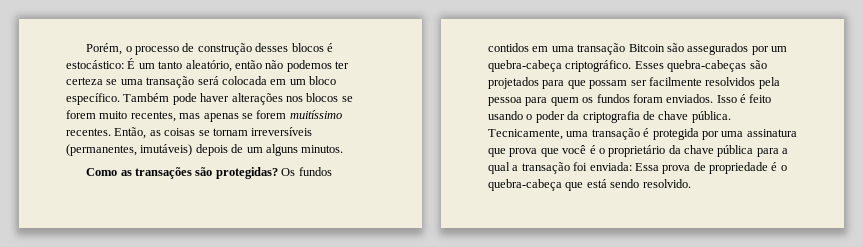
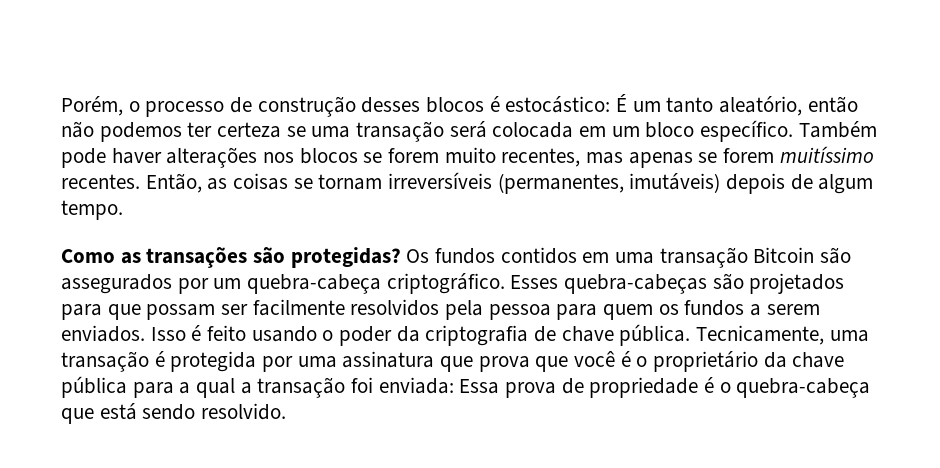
[246,144,344,156] um alguns minutos. -> [818,174,874,194] [61,200,123,220] algum tempo.
[632,94,663,103] foram -> [750,304,820,316] a serem

